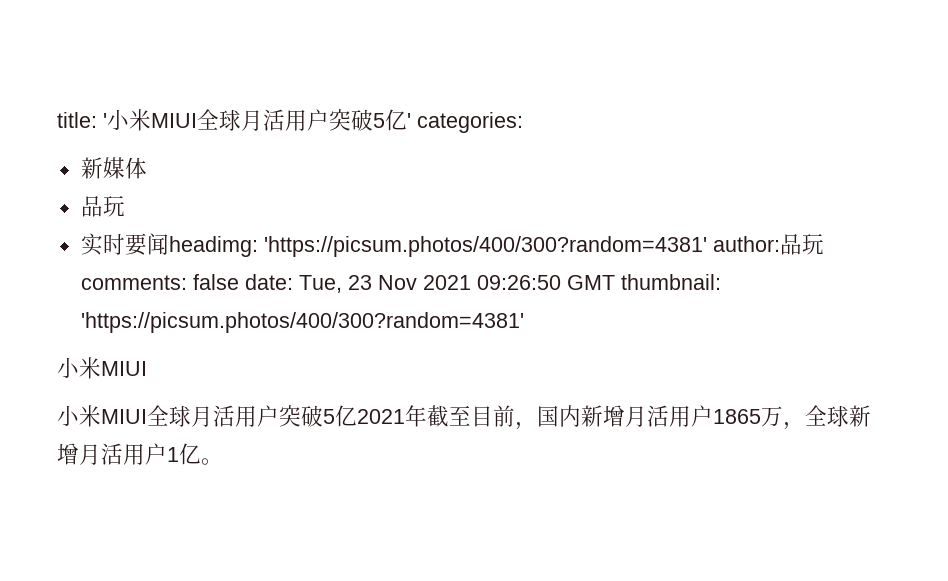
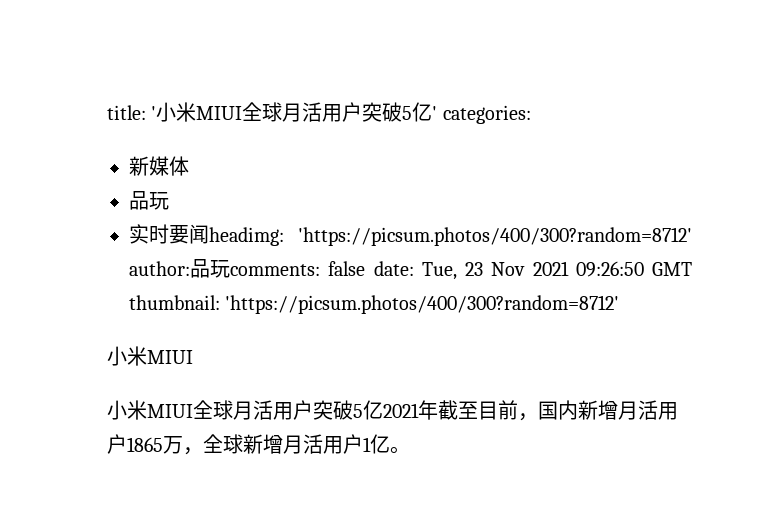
[263,236,707,257] 'https://picsum.photos/400/300?random=4381' -> [298,227,692,246] 'https://picsum.photos/400/300?random=8712'
[80,312,524,333] 'https://picsum.photos/400/300?random=4381' -> [225,295,620,314] 'https://picsum.photos/400/300?random=8712'

